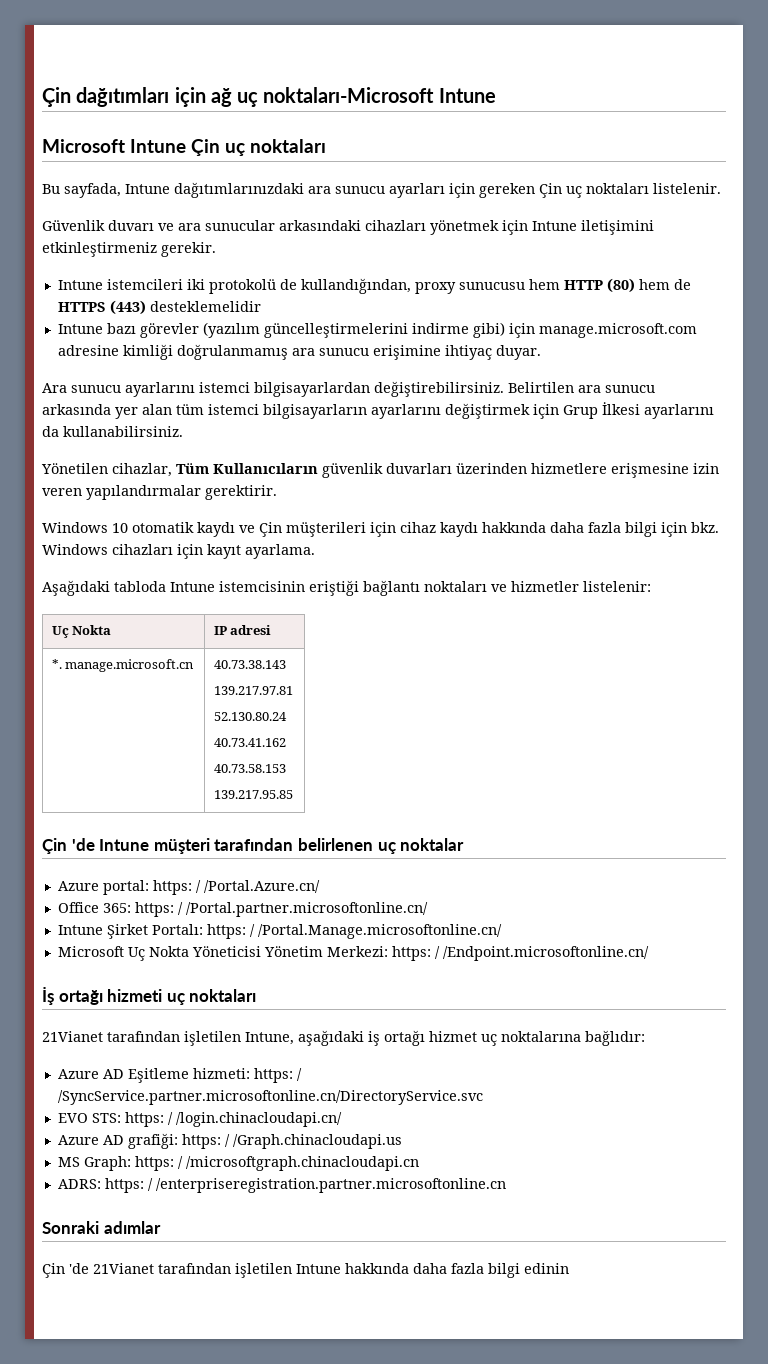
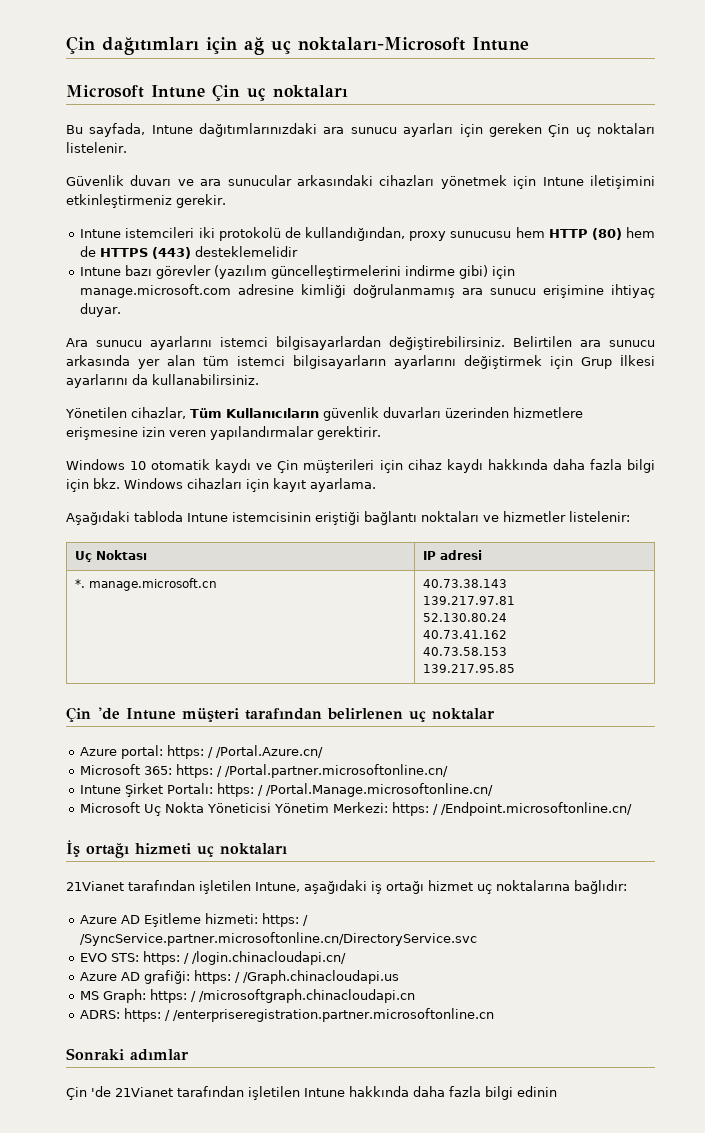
[72,625,112,635] Nokta -> [95,550,147,560] Noktası
[57,902,99,913] Office -> [80,764,141,775] Microsoft

